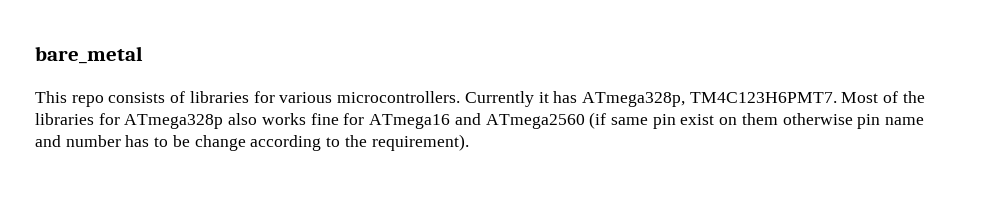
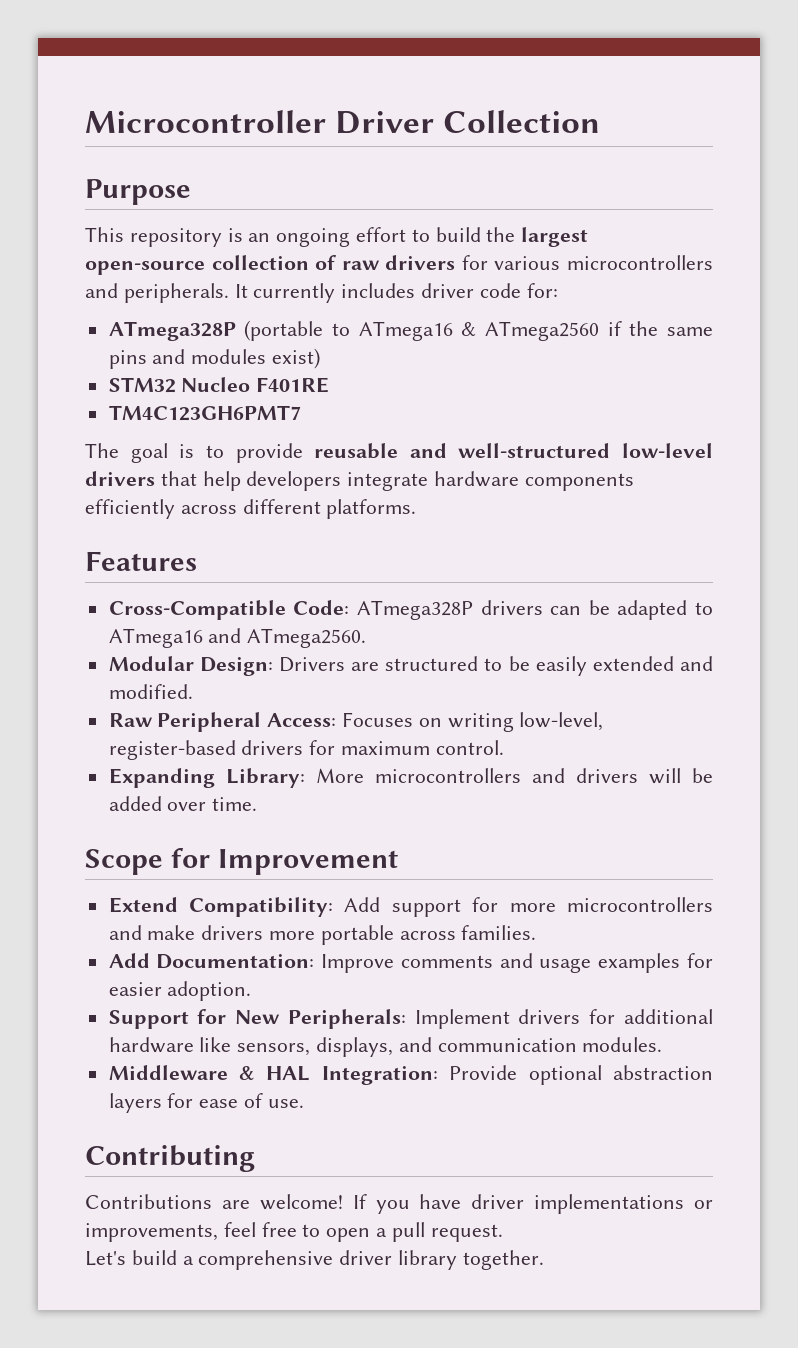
[35,46,143,64] [35,91,925,107] [35,112,925,129] [35,134,469,151] bare_metal // This repo consists of libraries for various microcontrollers. Currently it has ATmega328p, TM4C123H6PMT7. Most of the libraries for ATmega328p also works fine for ATmega16 and ATmega2560 (if same pin exist on them otherwise pin name and number has to be change according to the requirement). -> [85,110,601,134] [85,179,191,205] [85,227,589,247] [85,255,713,275] [85,283,558,303] [108,320,713,341] [108,348,321,369] [108,377,330,393] [108,405,301,421] [85,443,713,463] [85,471,634,491] [85,499,417,519] [85,551,197,571] [108,600,714,620] [108,628,367,648] [108,656,713,676] [108,684,193,699] [108,712,604,732] [108,740,504,760] [108,768,713,788] [108,796,258,811] [85,848,398,875] [108,897,713,917] [108,925,537,945] [108,953,714,973] [108,981,252,1001] [108,1009,714,1029] [108,1037,663,1057] [108,1065,713,1085] [108,1093,304,1113] [85,1145,255,1172] [85,1194,713,1214] [85,1222,503,1242] [85,1250,544,1270] Microcontroller Driver Collection // Purpose // This repository is an ongoing effort to build the largest open-source collection of raw drivers for various microcontrollers and peripherals. It currently includes driver code for: // ATmega328P (portable to ATmega16 & ATmega2560 if the same pins and modules exist) // STM32 Nucleo F401RE // TM4C123GH6PMT7 // The goal is to provide reusable and well-structured low-level drivers that help developers integrate hardware components efficiently across different platforms. // Features // Cross-Compatible Code: ATmega328P drivers can be adapted to ATmega16 and ATmega2560. // Modular Design: Drivers are structured to be easily extended and modified. // Raw Peripheral Access: Focuses on writing low-level, register-based drivers for maximum control. // Expanding Library: More microcontrollers and drivers will be added over time. // Scope for Improvement // Extend Compatibility: Add support for more microcontrollers and make drivers more portable across families. // Add Documentation: Improve comments and usage examples for easier adoption. // Support for New Peripherals: Implement drivers for additional hardware like sensors, displays, and communication modules. // Middleware & HAL Integration: Provide optional abstraction layers for ease of use. // Contributing // Contributions are welcome! If you have driver implementations or improvements, feel free to open a pull request. // Let's build a comprehensive driver library together.

